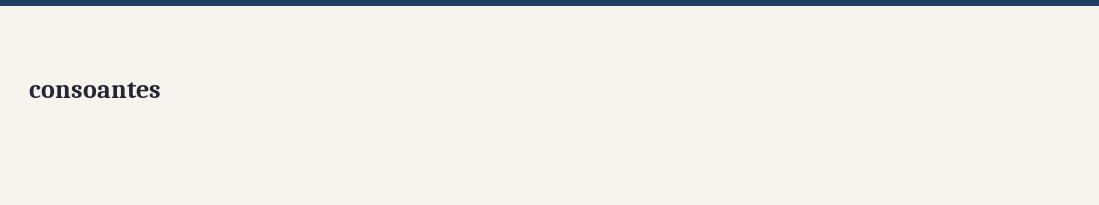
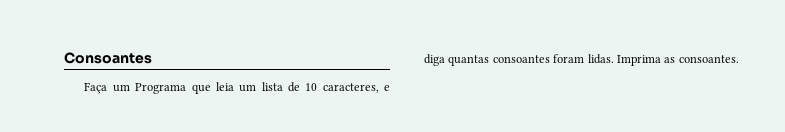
[29,82,161,98] consoantes -> [64,52,152,64] [84,82,390,94] [424,54,739,66] Consoantes // Faça um Programa que leia um lista de 10 caracteres, e diga quantas consoantes foram lidas. Imprima as consoantes.

